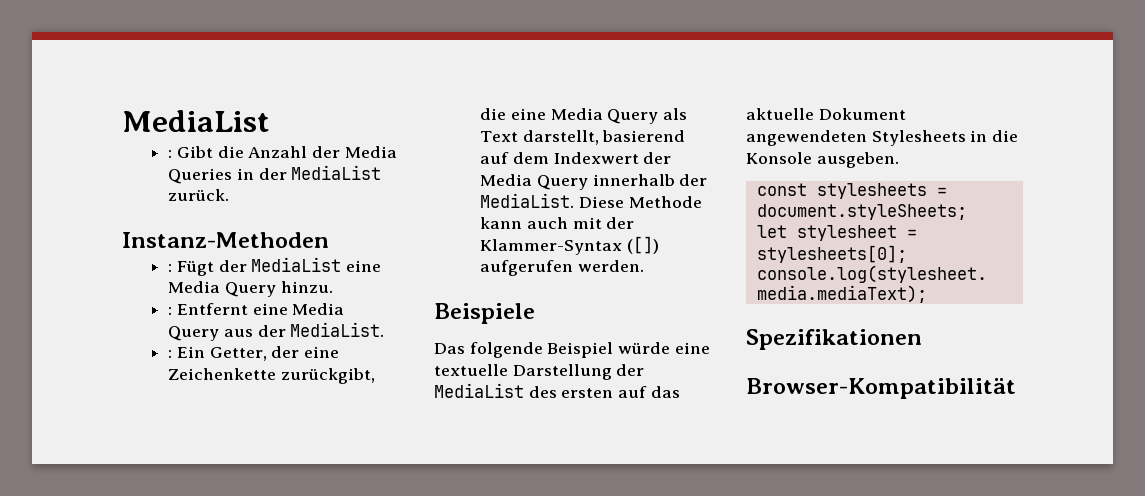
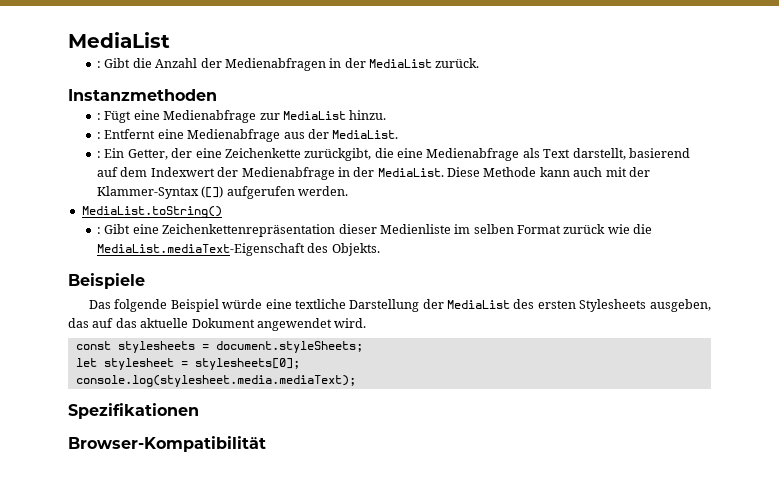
[344,146,397,158] [168,168,233,184] Media Queries -> [224,58,326,71] Medienabfragen
[122,232,329,248] Instanz-Methoden -> [68,89,217,101] Instanzmethoden
[218,257,381,272] [168,281,276,297] der MediaList eine Media Query -> [133,110,346,123] eine Medienabfrage zur MediaList
[292,303,345,315] [168,326,220,341] Media Query -> [187,129,281,142] Medienabfrage
[550,108,659,124] Media Query -> [426,148,520,161] Medienabfrage
[480,174,675,190] Media Query innerhalb -> [241,167,350,180] Medienabfrage in
(644, 266) none -> [81,206,222,218] [97,224,653,237] [97,243,380,256] // MediaList.toString() // : Gibt eine Zeichenkettenrepräsentation dieser Medienliste im selben Format zurück wie die MediaList.mediaText-Eigenschaft des Objekts.
[434,364,508,376] textuelle -> [294,299,346,309] textliche
(614, 393) none -> [579,299,711,312] [68,318,89,328] Stylesheets ausgeben, das
[746,130,1019,146] [746,152,899,168] angewendeten Stylesheets in die Konsole ausgeben. -> [256,318,367,331] angewendet wird.

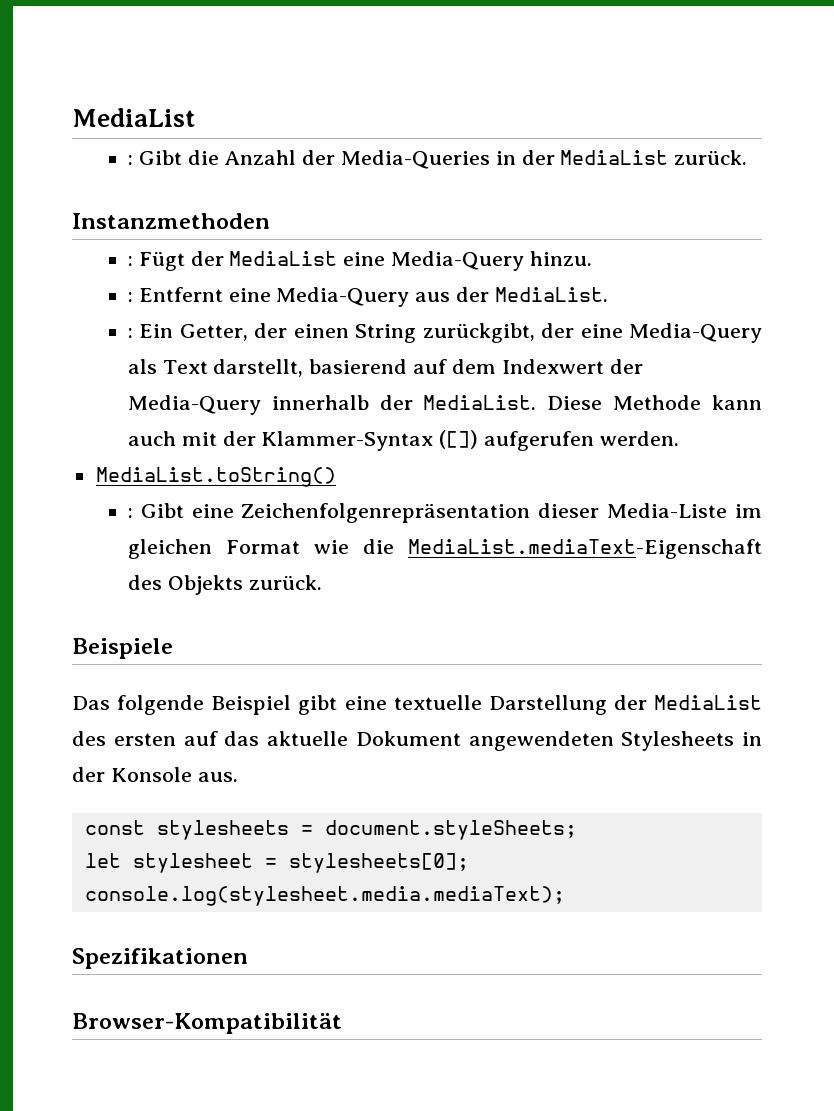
[224,58,326,71] Medienabfragen -> [340,150,490,169] Media-Queries
[133,110,346,123] eine Medienabfrage zur MediaList -> [190,251,524,271] der MediaList eine Media-Query
[187,129,281,142] Medienabfrage -> [276,287,410,307] Media-Query
[195,148,520,161] eine Zeichenkette zurückgibt, die eine Medienabfrage -> [293,323,762,343] einen String zurückgibt, der eine Media-Query
[241,167,350,180] Medienabfrage in -> [127,395,369,415] Media-Query innerhalb
[162,224,606,237] Zeichenkettenrepräsentation dieser Medienliste im selben Format zurück -> [241,503,762,523] [127,539,300,559] Zeichenfolgenrepräsentation dieser Media-Liste im gleichen Format
[331,243,380,256] Objekts. -> [167,575,322,595] Objekts zurück.
[222,299,346,309] würde eine textliche -> [298,695,482,715] gibt eine textuelle
[579,299,711,312] [68,318,89,328] Stylesheets ausgeben, das -> (176, 739) none
[256,318,367,331] angewendet wird. -> [468,731,762,751] [72,767,238,782] angewendeten Stylesheets in der Konsole aus.

